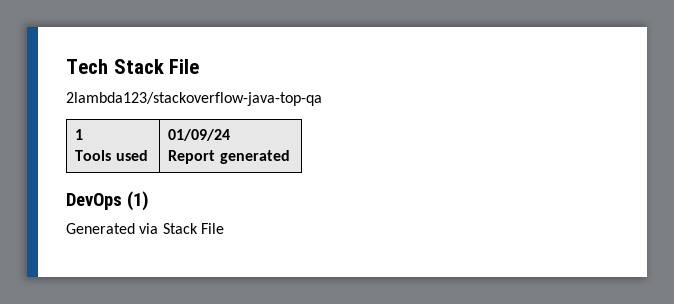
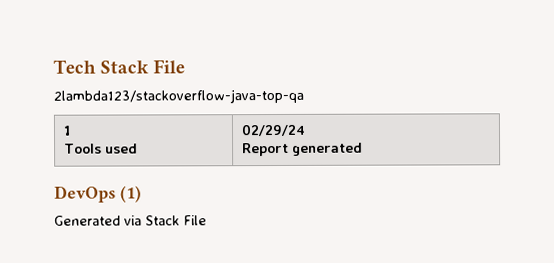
[168,129,231,141] 01/09/24 -> [240,123,306,137] 02/29/24

